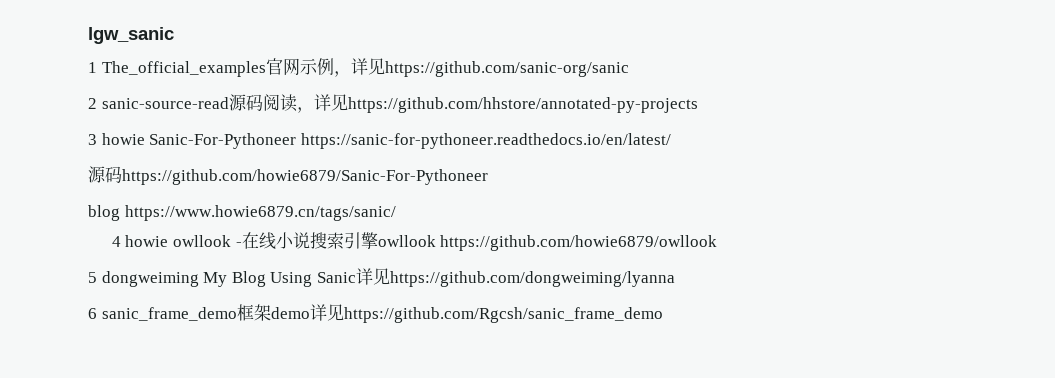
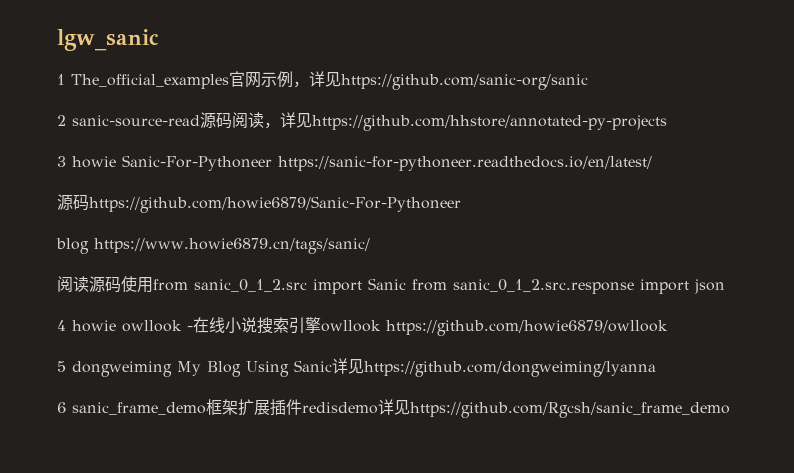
(396, 213) none -> [57,276,725,294] // 阅读源码使用from sanic_0_1_2.src import Sanic from sanic_0_1_2.src.response import json
[270,307,310,319] demo -> [238,399,378,416] 扩展插件redisdemo

